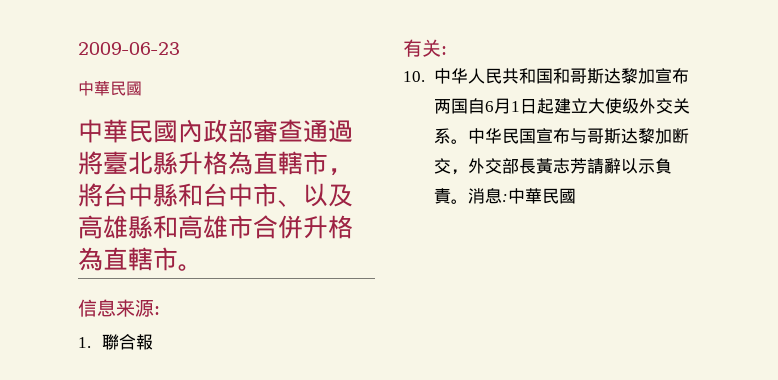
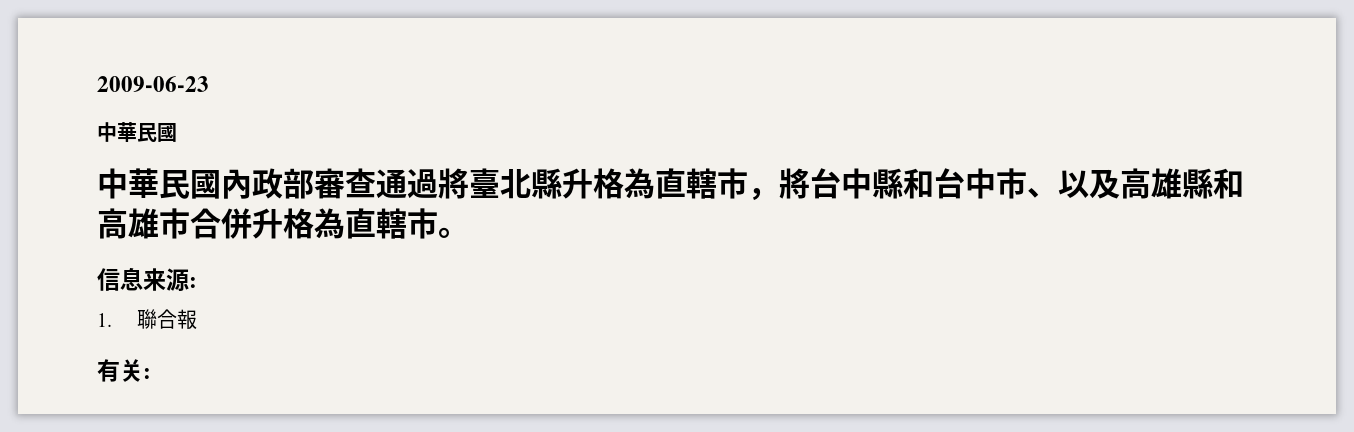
[403,68,689,84] [433,98,690,114] [433,128,689,144] [433,158,672,175] [433,188,576,204] // 10.中华人民共和国和哥斯达黎加宣布两国自6月1日起建立大使级外交关系。中华民国宣布与哥斯达黎加断交，外交部長黃志芳請辭以示負責。消息:中華民國 -> (151, 373) none

